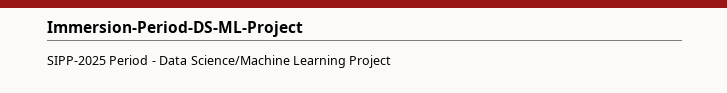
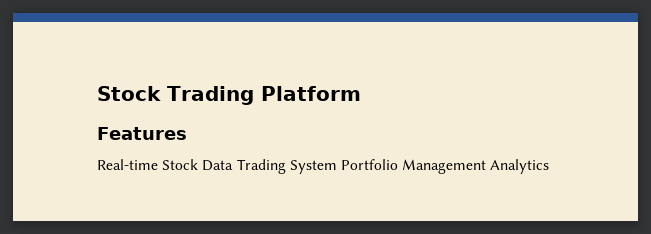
[47,21,303,37] [47,55,392,68] Immersion-Period-DS-ML-Project // SIPP-2025 Period - Data Science/Machine Learning Project -> [97,86,361,105] [97,127,187,140] [97,159,550,174] Stock Trading Platform // Features // Real-time Stock Data Trading System Portfolio Management Analytics

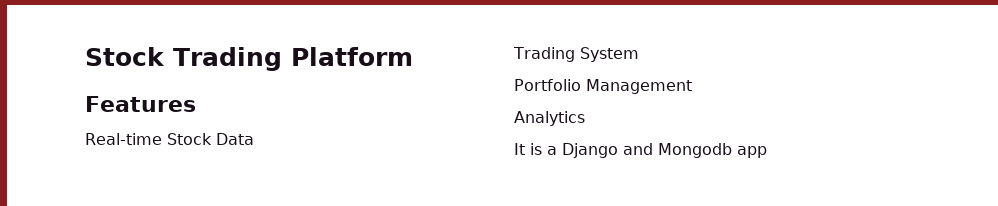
(234, 165) none -> (254, 139) //
(337, 167) none -> (639, 54) //
(487, 166) none -> (692, 86) //
(550, 166) none -> [514,143,767,158] // It is a Django and Mongodb app

